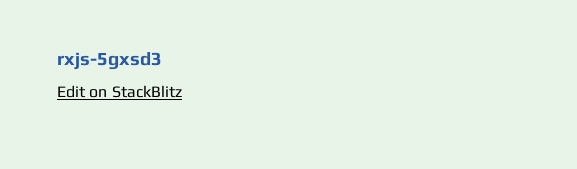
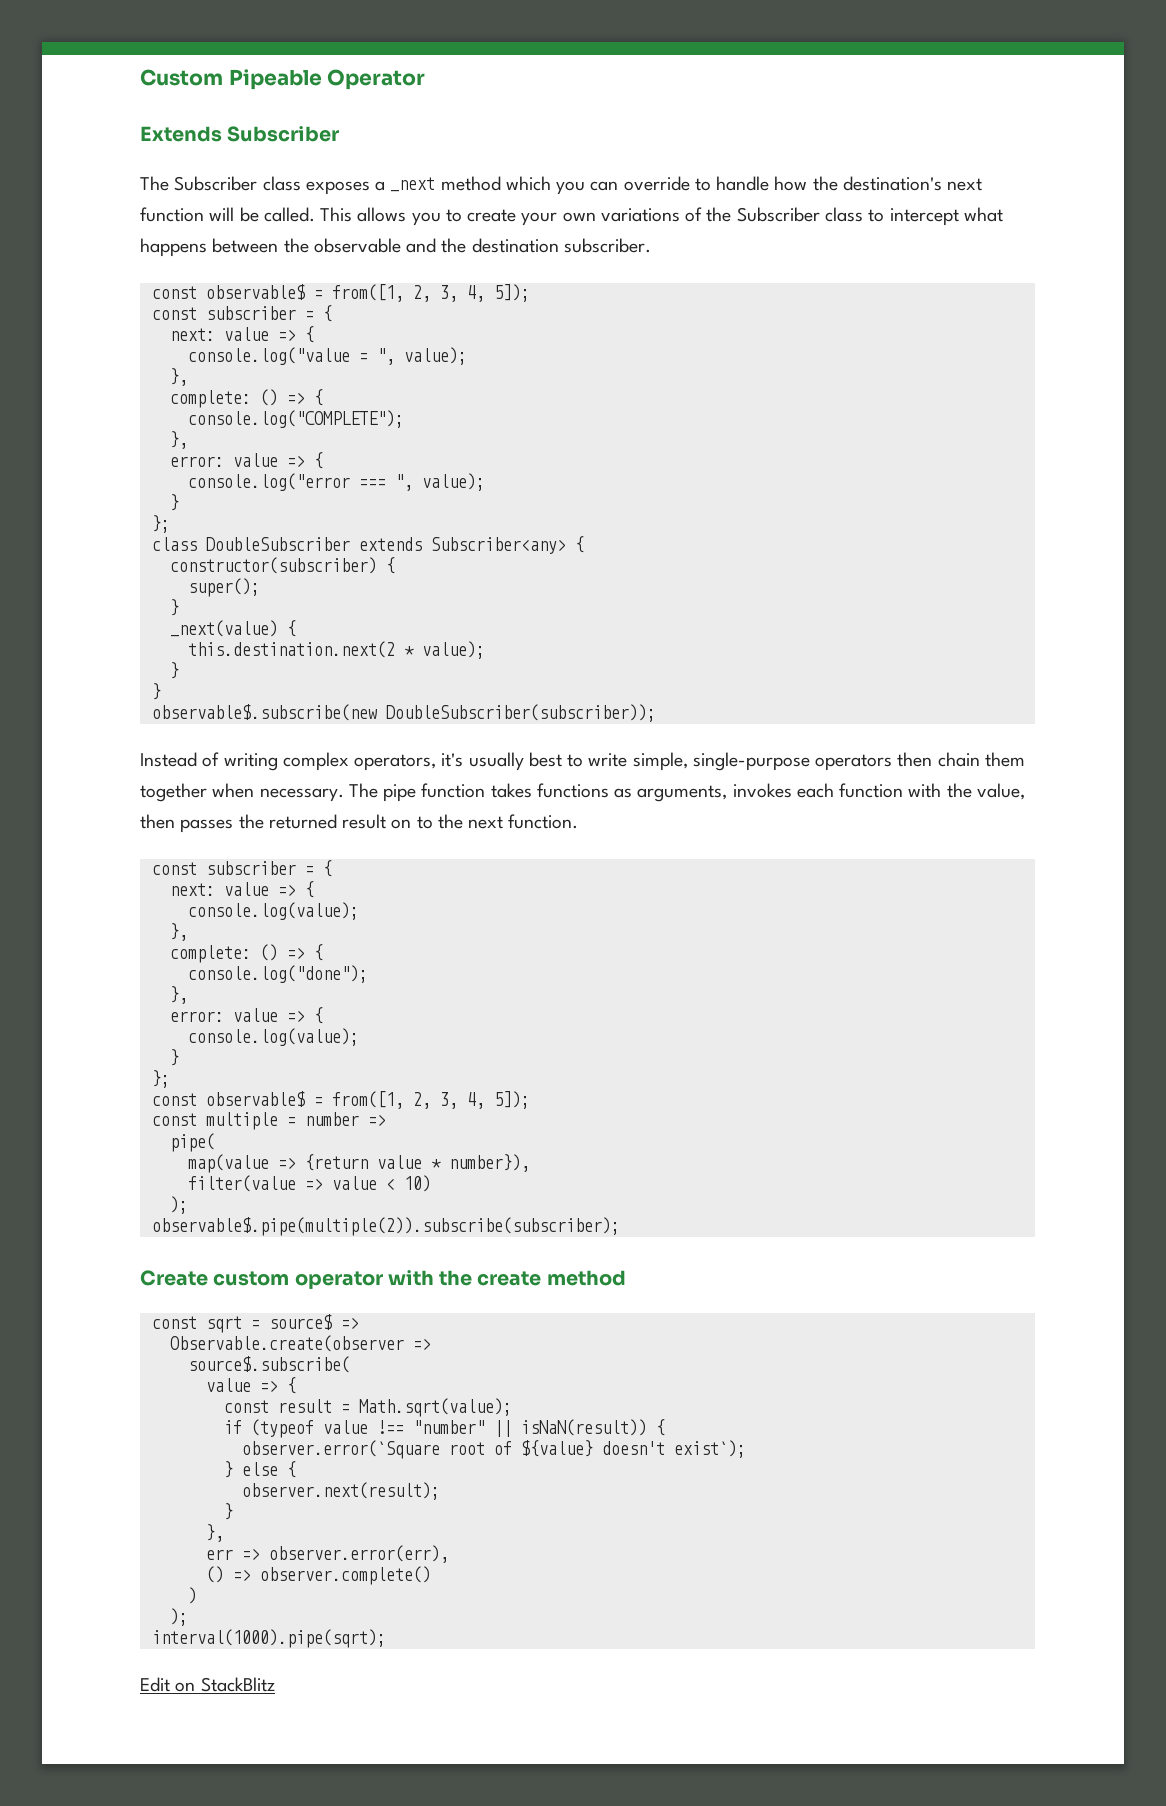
[57,52,162,70] rxjs-5gxsd3 -> [140,69,426,90] [140,126,340,142] [140,176,983,195] [140,207,1003,226] [140,238,651,257] [151,284,530,302] [151,305,332,322] [169,326,314,343] [187,347,467,365] [169,368,188,386] [169,389,323,408] [187,410,404,428] [169,431,188,449] [169,452,323,469] [187,473,485,491] [169,494,179,511] [151,515,170,533] [151,536,584,554] [169,557,395,574] [187,578,260,597] [169,599,179,616] [169,620,296,637] [187,641,485,659] [169,662,179,679] [151,683,161,700] [151,704,656,722] [140,752,1025,771] [140,783,1025,802] [140,814,579,833] [151,860,332,877] [169,881,314,898] [187,902,359,920] [169,923,188,941] [169,944,323,963] [187,965,368,983] [169,986,188,1004] [169,1007,323,1024] [187,1028,359,1046] [169,1049,179,1066] [151,1070,170,1088] [151,1091,530,1109] [151,1112,386,1130] [169,1133,215,1152] [187,1154,530,1173] [187,1175,431,1192] [169,1196,188,1214] [151,1217,620,1236] [140,1270,626,1289] [151,1314,359,1333] [169,1335,431,1352] [187,1356,350,1373] [205,1377,296,1394] [223,1398,512,1417] [223,1419,665,1438] [241,1440,746,1459] [223,1461,296,1478] [241,1482,440,1500] [223,1503,233,1520] [205,1524,224,1542] [205,1545,449,1563] [205,1566,431,1585] [187,1587,197,1604] [169,1608,188,1626] [151,1629,386,1648] Custom Pipeable Operator // Extends Subscriber // The Subscriber class exposes a _next method which you can override to handle how the destination's next function will be called. This allows you to create your own variations of the Subscriber class to intercept what happens between the observable and the destination subscriber. // const observable$ = from([1, 2, 3, 4, 5]); // const subscriber = { // next: value => { // console.log("value = ", value); // }, // complete: () => { // console.log("COMPLETE"); // }, // error: value => { // console.log("error === ", value); // } // }; // class DoubleSubscriber extends Subscriber<any> { // constructor(subscriber) { // super(); // } // _next(value) { // this.destination.next(2 * value); // } // } // observable$.subscribe(new DoubleSubscriber(subscriber)); // Instead of writing complex operators, it's usually best to write simple, single-purpose operators then chain them together when necessary. The pipe function takes functions as arguments, invokes each function with the value, then passes the returned result on to the next function. // const subscriber = { // next: value => { // console.log(value); // }, // complete: () => { // console.log("done"); // }, // error: value => { // console.log(value); // } // }; // const observable$ = from([1, 2, 3, 4, 5]); // const multiple = number => // pipe( // map(value => {return value * number}), // filter(value => value < 10) // ); // observable$.pipe(multiple(2)).subscribe(subscriber); // Create custom operator with the create method // const sqrt = source$ => // Observable.create(observer => // source$.subscribe( // value => { // const result = Math.sqrt(value); // if (typeof value !== "number" || isNaN(result)) { // observer.error(`Square root of ${value} doesn't exist`); // } else { // observer.next(result); // } // }, // err => observer.error(err), // () => observer.complete() // ) // ); // interval(1000).pipe(sqrt);

